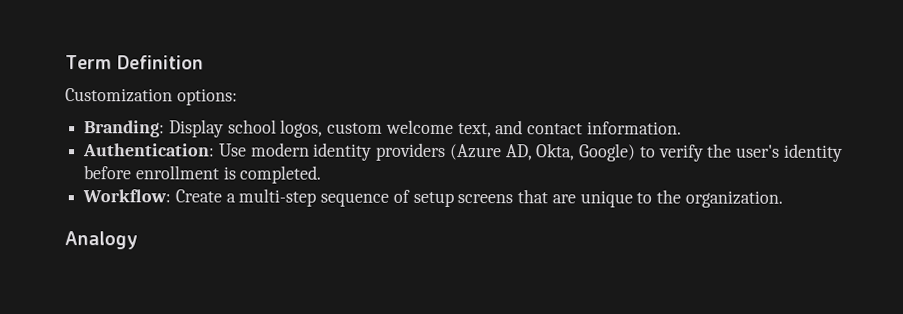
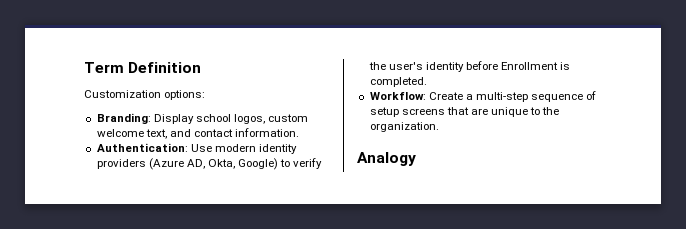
[134,165,219,180] enrollment -> [501,62,559,70] Enrollment

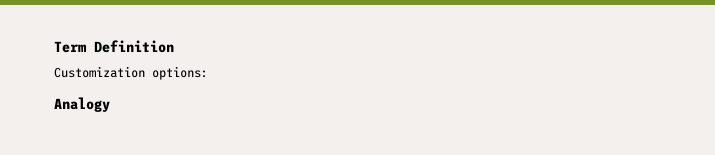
[96,113,309,124] [96,128,300,139] [96,143,297,154] [96,158,323,170] [368,61,571,72] [369,77,427,87] [369,91,597,102] [369,107,560,117] [369,122,439,132] // Branding: Display school logos, custom welcome text, and contact information. // Authentication: Use modern identity providers (Azure AD, Okta, Google) to verify the user's identity before Enrollment is completed. // Workflow: Create a multi-step sequence of setup screens that are unique to the organization. -> (208, 73) none

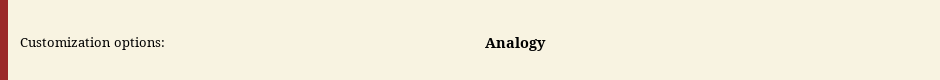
[54,40,174,53] Term Definition // -> (20, 42) none

